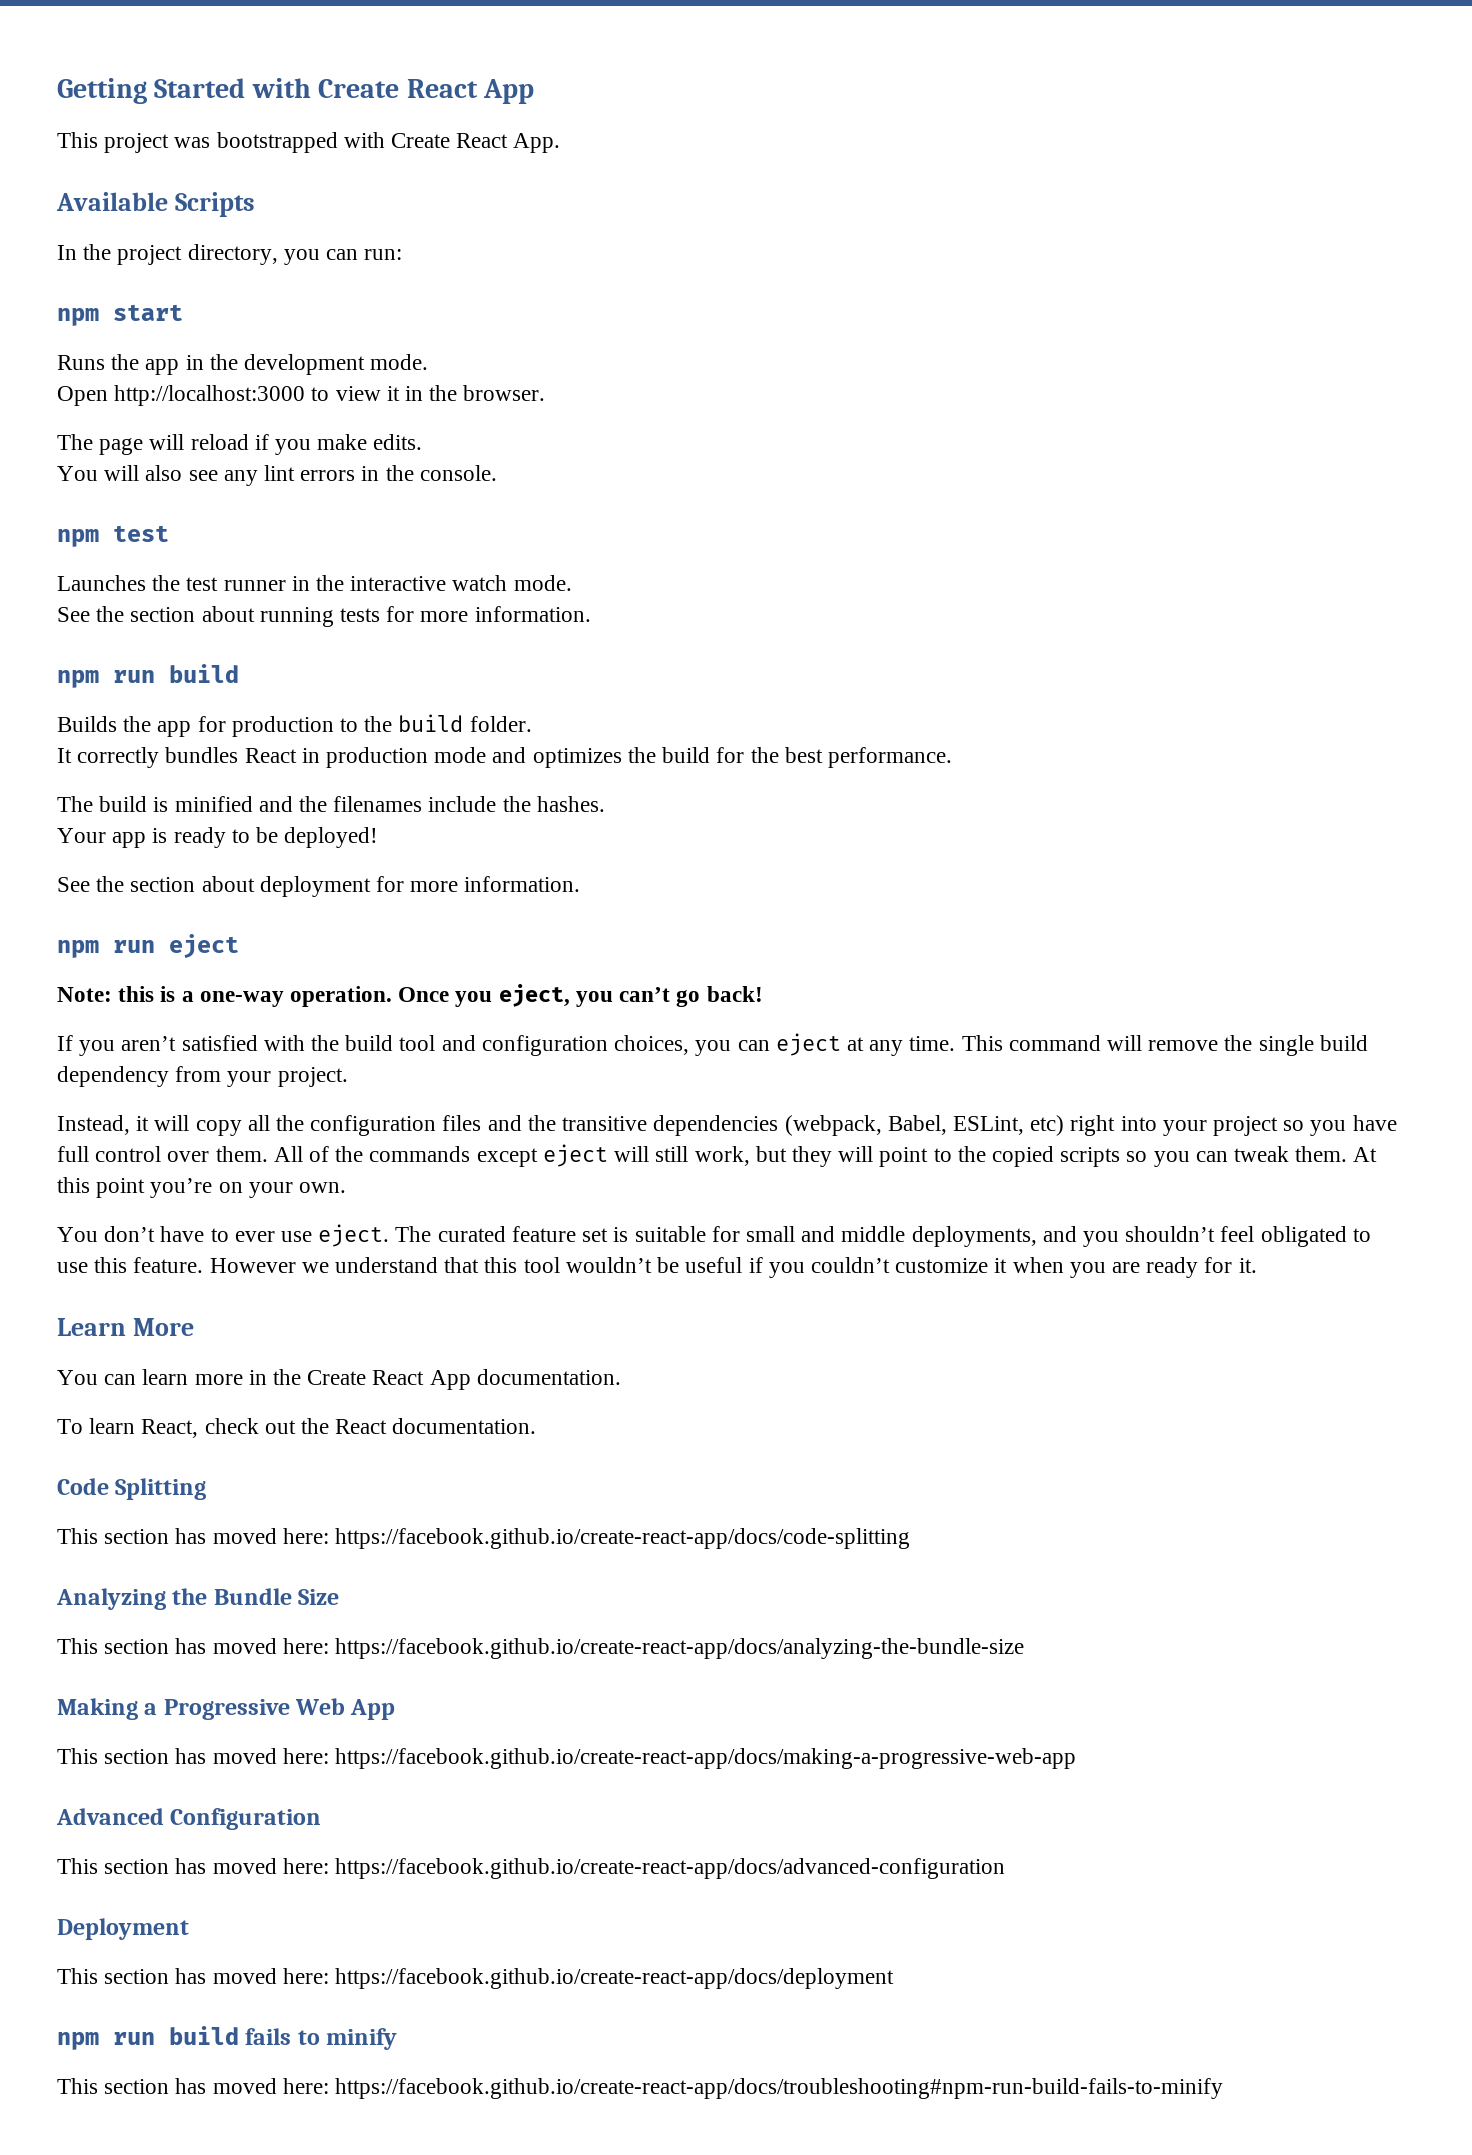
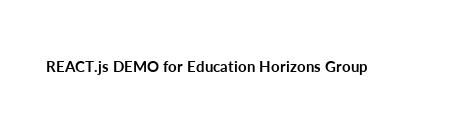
[57,78,535,104] [57,132,561,153] [56,192,255,217] [57,244,403,265] [57,304,183,326] [57,354,429,375] [57,385,546,406] [57,434,423,455] [57,465,497,486] [57,525,169,547] [57,575,572,591] [57,606,591,627] [57,664,239,688] [57,714,532,737] [57,747,952,768] [57,796,605,812] [57,827,379,848] [57,876,581,897] [57,934,239,958] [57,984,763,1007] [57,1033,1368,1056] [57,1066,348,1087] [57,1115,1397,1136] [57,1144,1378,1167] [57,1177,347,1198] [57,1224,1371,1247] [57,1257,1257,1278] [57,1318,194,1336] [57,1369,621,1390] [57,1418,537,1438] [57,1478,207,1500] [57,1528,911,1549] [56,1588,340,1610] [57,1638,1025,1659] [57,1698,396,1720] [57,1748,1077,1769] [56,1808,322,1830] [57,1858,1006,1879] [57,1918,189,1940] [57,1968,895,1989] [57,2026,398,2050] [57,2078,1224,2099] Getting Started with Create React App // This project was bootstrapped with Create React App. // Available Scripts // In the project directory, you can run: // npm start // Runs the app in the development mode. // Open http://localhost:3000 to view it in the browser. // The page will reload if you make edits. // You will also see any lint errors in the console. // npm test // Launches the test runner in the interactive watch mode. // See the section about running tests for more information. // npm run build // Builds the app for production to the build folder. // It correctly bundles React in production mode and optimizes the build for the best performance. // The build is minified and the filenames include the hashes. // Your app is ready to be deployed! // See the section about deployment for more information. // npm run eject // Note: this is a one-way operation. Once you eject, you can’t go back! // If you aren’t satisfied with the build tool and configuration choices, you can eject at any time. This command will remove the single build dependency from your project. // Instead, it will copy all the configuration files and the transitive dependencies (webpack, Babel, ESLint, etc) right into your project so you have full control over them. All of the commands except eject will still work, but they will point to the copied scripts so you can tweak them. At this point you’re on your own. // You don’t have to ever use eject. The curated feature set is suitable for small and middle deployments, and you shouldn’t feel obligated to use this feature. However we understand that this tool wouldn’t be useful if you couldn’t customize it when you are ready for it. // Learn More // You can learn more in the Create React App documentation. // To learn React, check out the React documentation. // Code Splitting // This section has moved here: https://facebook.github.io/create-react-app/docs/code-splitting // Analyzing the Bundle Size // This section has moved here: https://facebook.github.io/create-react-app/docs/analyzing-the-bundle-size // Making a Progressive Web App // This section has moved here: https://facebook.github.io/create-react-app/docs/making-a-progressive-web-app // Advanced Configuration // This section has moved here: https://facebook.github.io/create-react-app/docs/advanced-configuration // Deployment // This section has moved here: https://facebook.github.io/create-react-app/docs/deployment // npm run build fails to minify // This section has moved here: https://facebook.github.io/create-react-app/docs/troubleshooting#npm-run-build-fails-to-minify -> [46,61,368,75] REACT.js DEMO for Education Horizons Group

